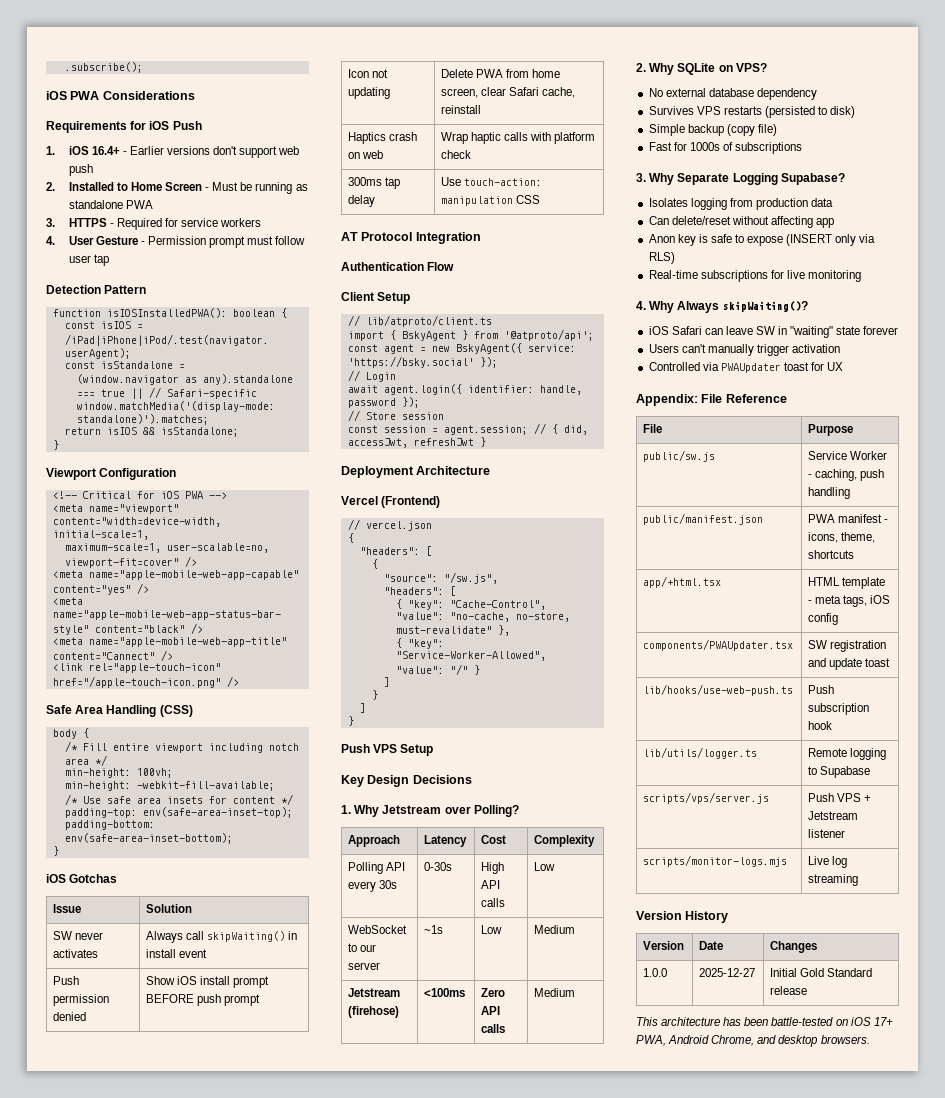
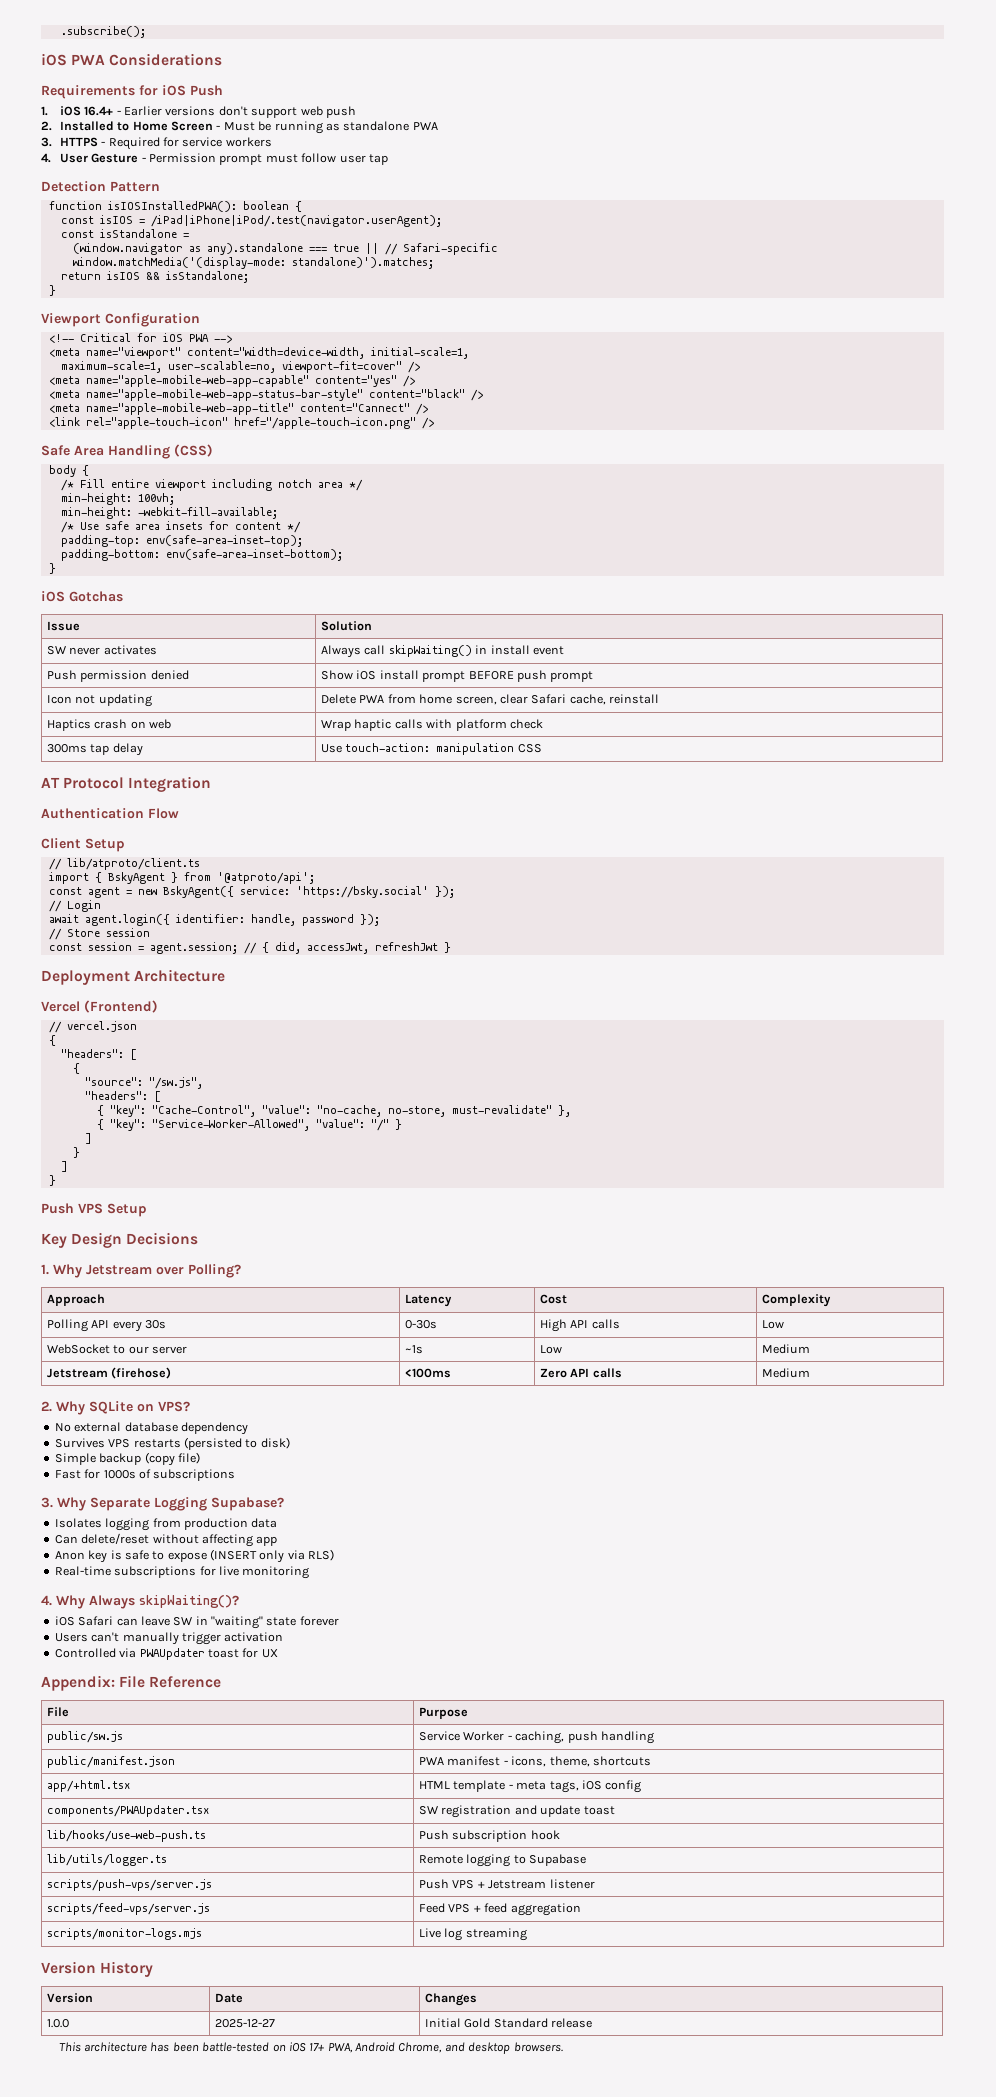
[643,792,770,804] scripts/vps/server.js -> [47,1879,213,1891] scripts/push-vps/server.js
(846, 833) none -> [47,1903,211,1915] [419,1903,581,1916] // scripts/feed-vps/server.js | Feed VPS + feed aggregation

